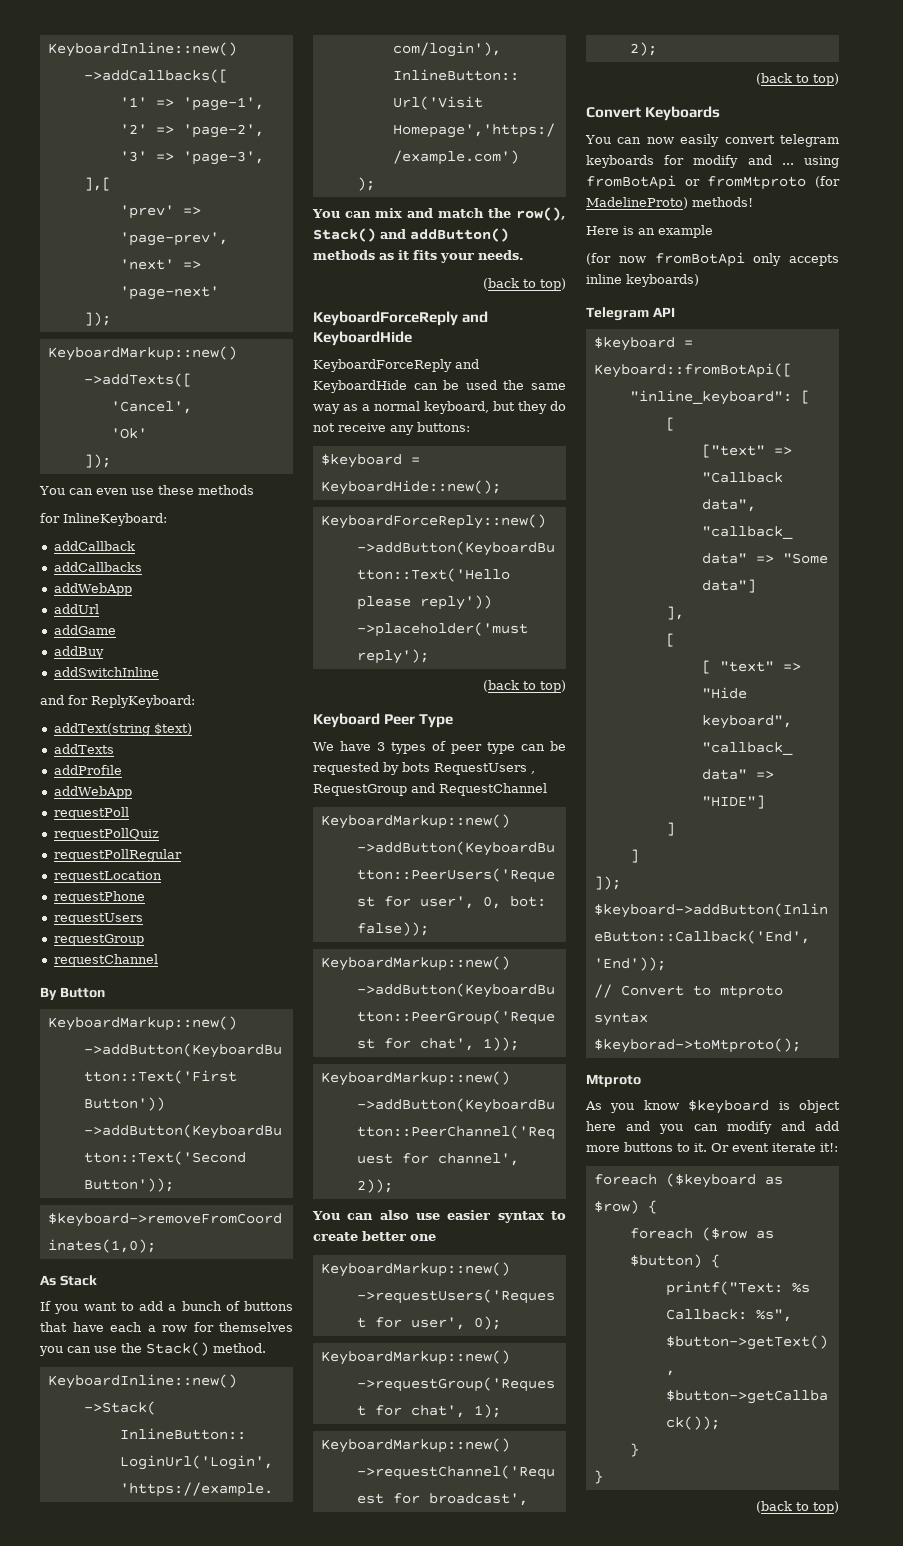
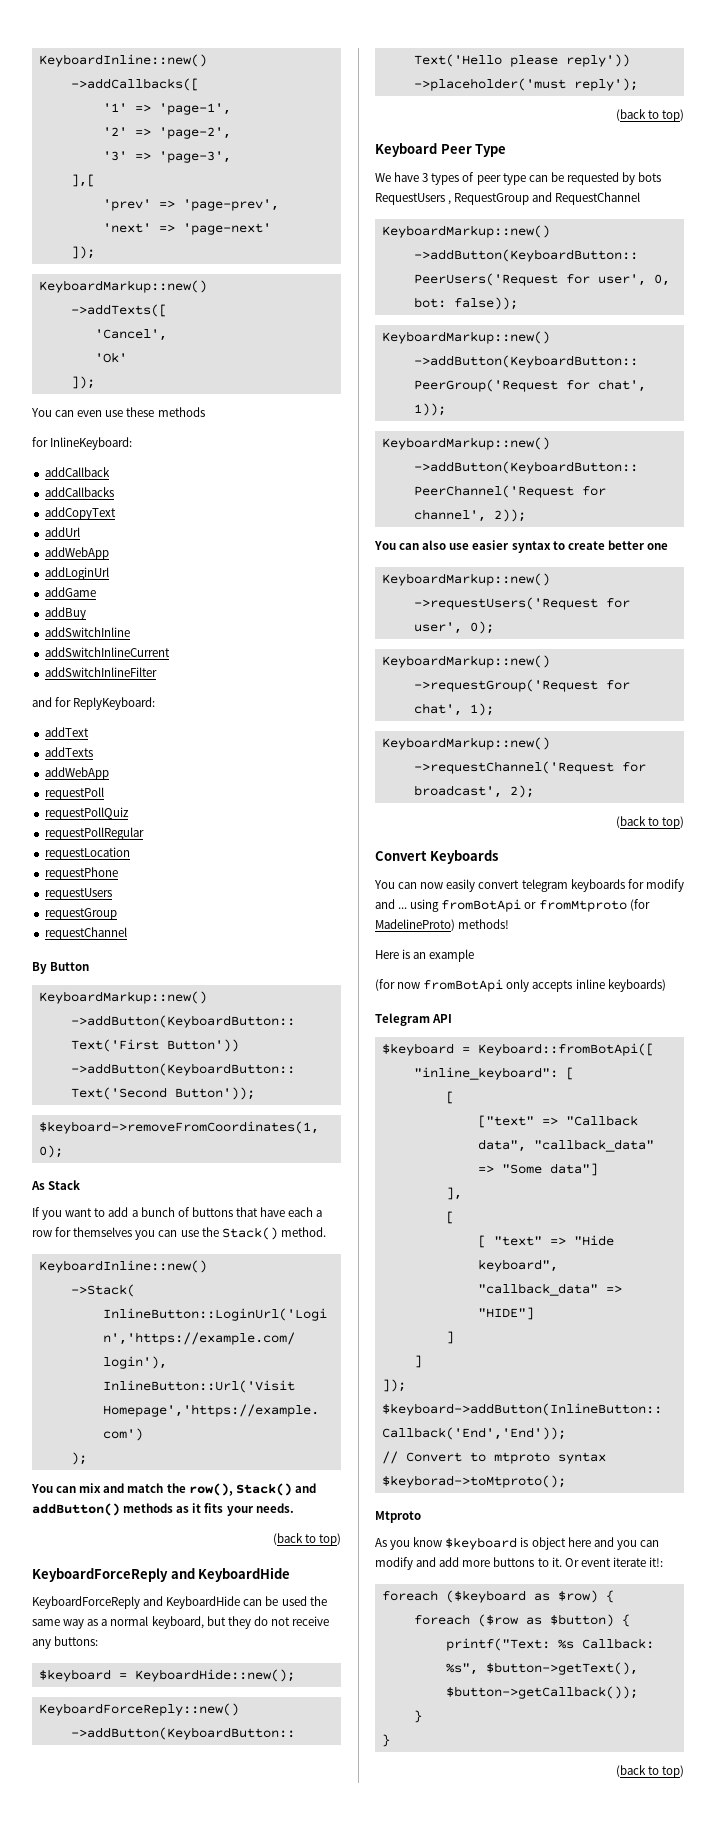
[53,583,132,596] [53,604,99,614] // addWebApp // addUrl -> [44,507,116,520] [44,527,80,537] [44,547,109,560] [44,567,109,580] // addCopyText // addUrl // addWebApp // addLoginUrl
(159, 672) none -> [44,647,170,657] [44,667,157,677] // addSwitchInlineCurrent // addSwitchInlineFilter
[53,723,192,736] addText(string $text) -> [44,727,89,737] addText
[53,765,122,775] // addProfile -> (93, 752) none

